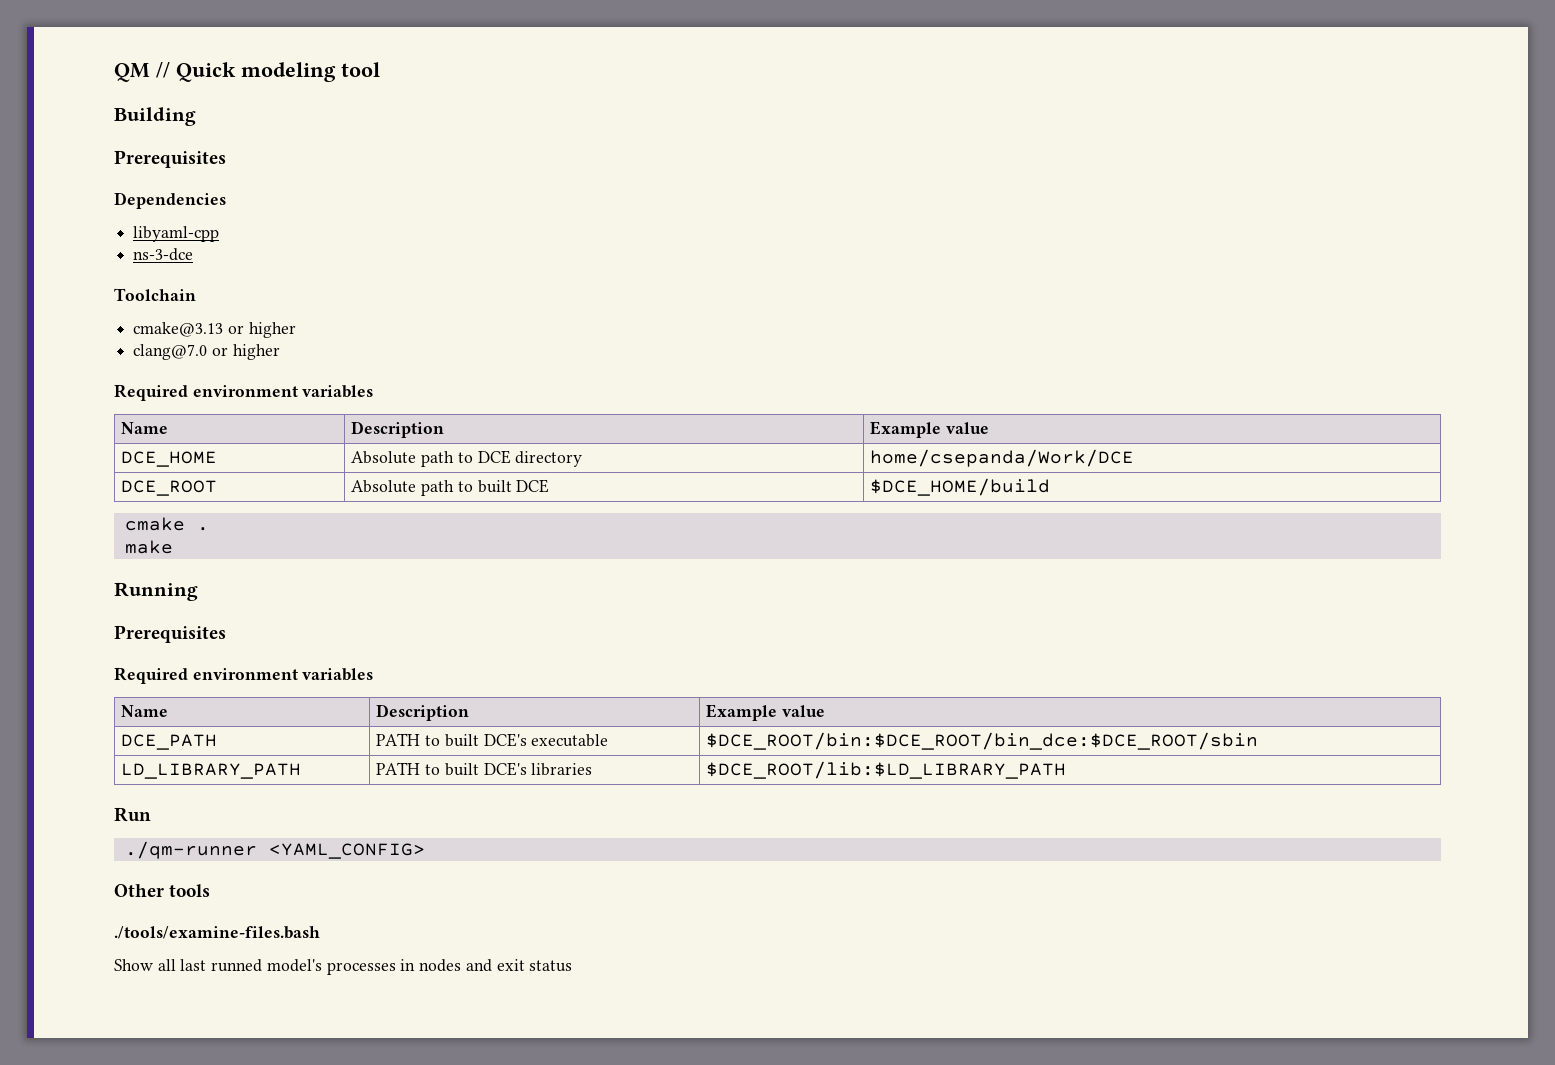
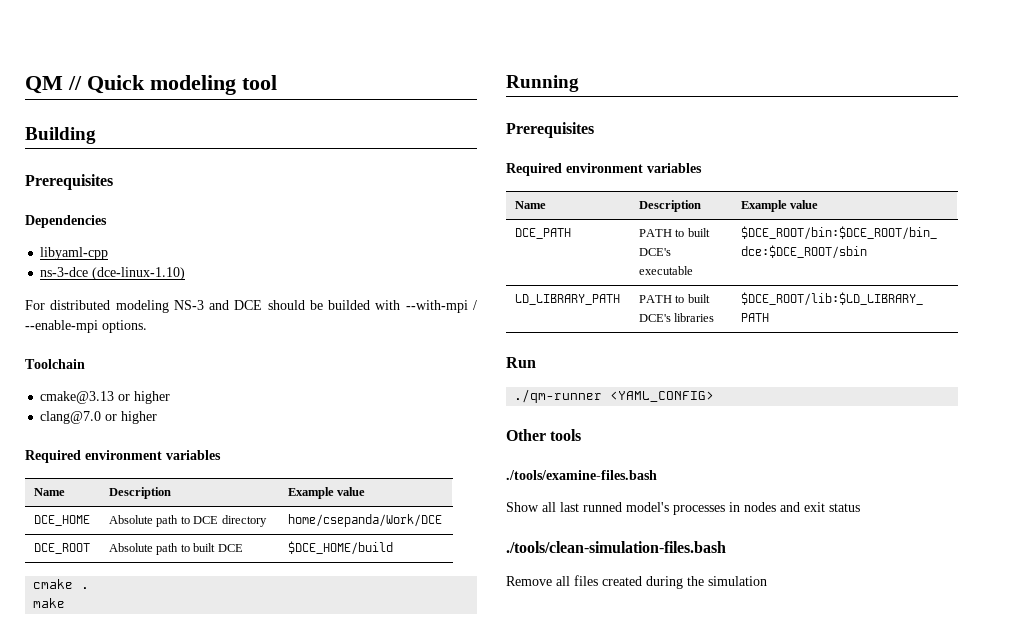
(194, 254) none -> [92,267,186,280] [25,300,477,313] [25,320,147,333] (dce-linux-1.10) // For distributed modeling NS-3 and DCE should be builded with --with-mpi / --enable-mpi options.
(573, 966) none -> [506,541,726,553] [506,575,767,589] // ./tools/clean-simulation-files.bash // Remove all files created during the simulation

